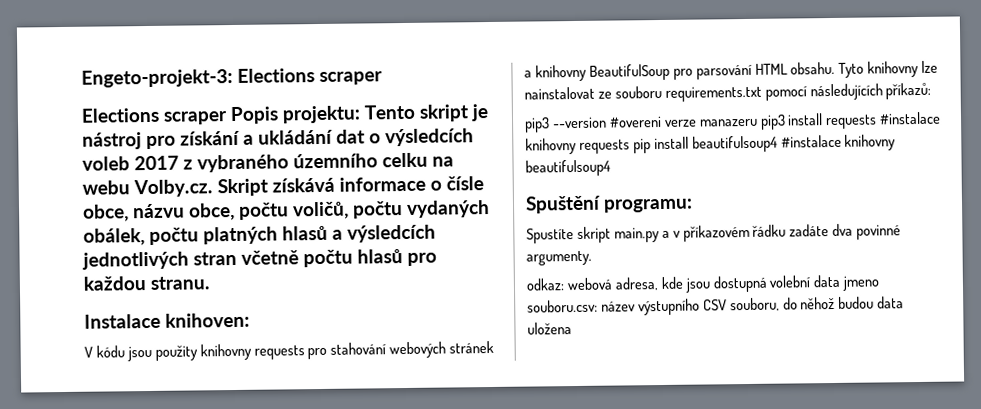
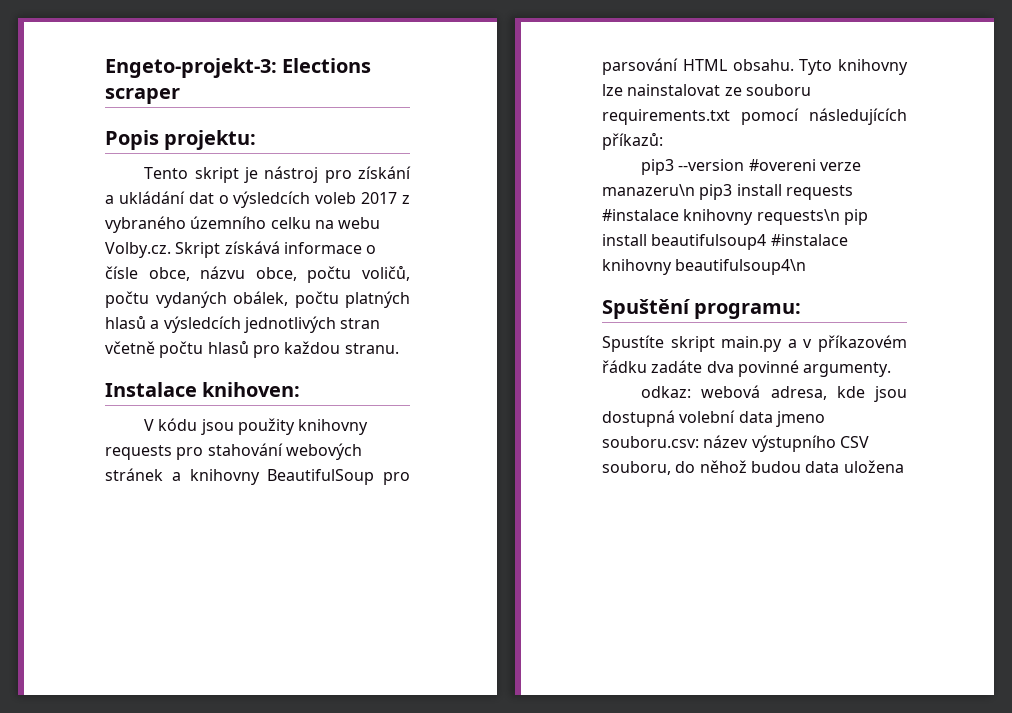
[81,107,228,125] Elections scraper -> (180, 96) none
(361, 114) none -> (257, 140) //
[699,118,758,127] manazeru -> [602,184,695,196] manazeru\n
[578,139,630,154] requests -> [756,209,840,225] requests\n
[525,159,611,177] beautifulsoup4 -> [675,259,807,275] beautifulsoup4\n

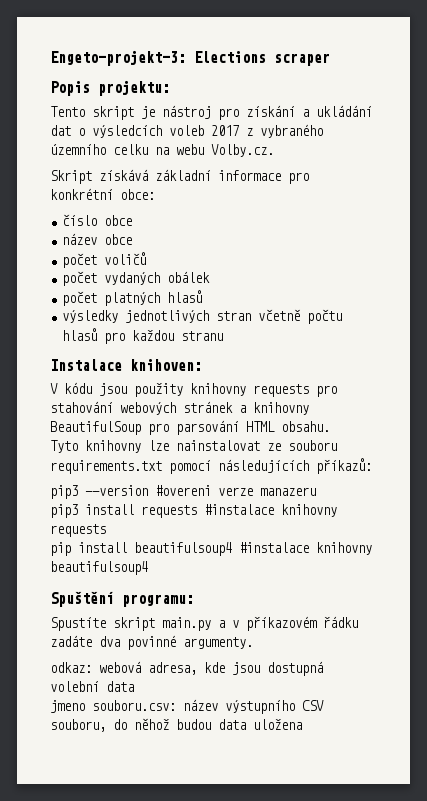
(171, 250) none -> (274, 150) //
[283,242,377,254] [105,265,410,283] [105,291,339,308] informace o čísle obce, názvu obce, počtu voličů, počtu vydaných obálek, počtu -> [155,169,309,184] [50,188,155,200] [62,214,133,226] [62,233,133,245] [62,252,147,268] [62,271,211,286] [62,291,98,306] základní informace pro konkrétní obce: // číslo obce // název obce // počet voličů // počet vydaných obálek // počet
[150,316,241,333] a výsledcích -> [62,310,119,323] // výsledky
[344,343,399,354] stranu. -> [181,331,224,341] stranu
(794, 65) none -> (330, 426) //
[602,184,695,196] manazeru\n -> [260,487,316,496] manazeru //
[756,209,840,225] requests\n -> [50,524,106,537] requests //
[675,259,807,275] beautifulsoup4\n -> [50,561,148,575] beautifulsoup4
(773, 417) none -> (134, 686) //

